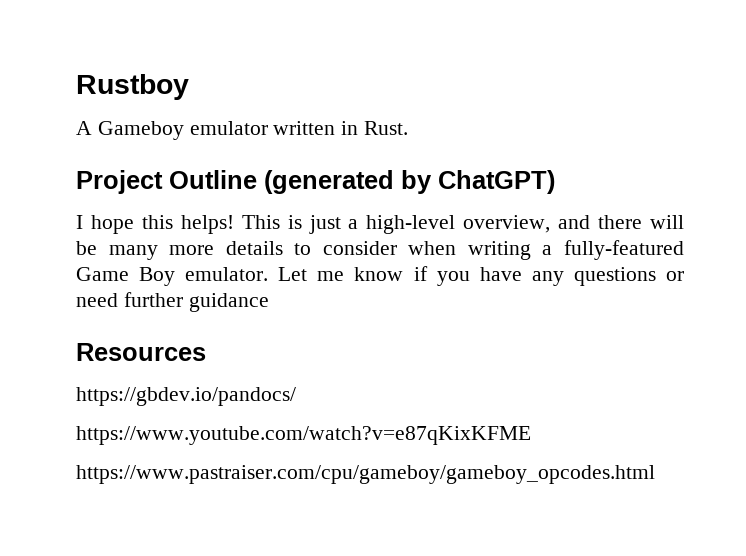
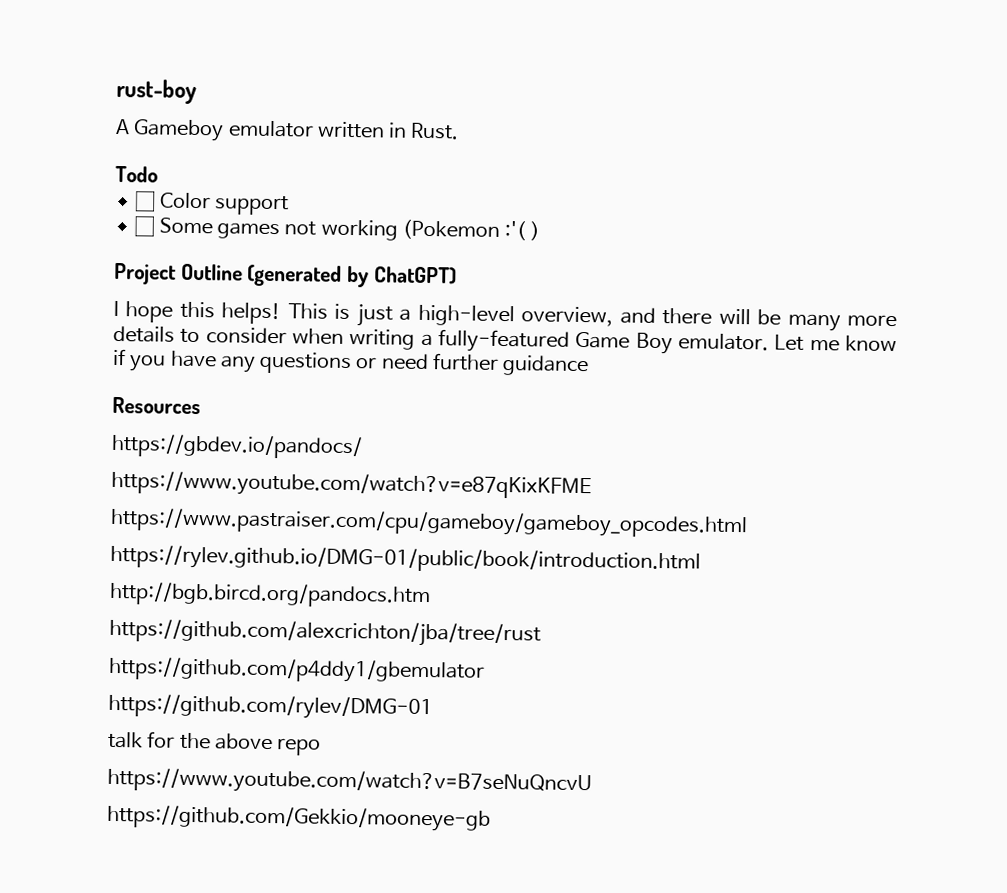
[76,74,189,100] Rustboy -> [116,78,197,105] rust-boy
(409, 128) none -> [115,165,158,183] [134,190,289,216] [134,215,541,241] // Todo // ☐ Color support // ☐ Some games not working (Pokemon :'( )
(655, 474) none -> [110,544,701,575] [109,581,431,609] [109,618,541,648] [108,656,485,684] [108,693,433,721] [108,731,322,756] [107,767,592,797] [107,804,491,832] // https://rylev.github.io/DMG-01/public/book/introduction.html // http://bgb.bircd.org/pandocs.htm // https://github.com/alexcrichton/jba/tree/rust // https://github.com/p4ddy1/gbemulator // https://github.com/rylev/DMG-01 // talk for the above repo // https://www.youtube.com/watch?v=B7seNuQncvU // https://github.com/Gekkio/mooneye-gb

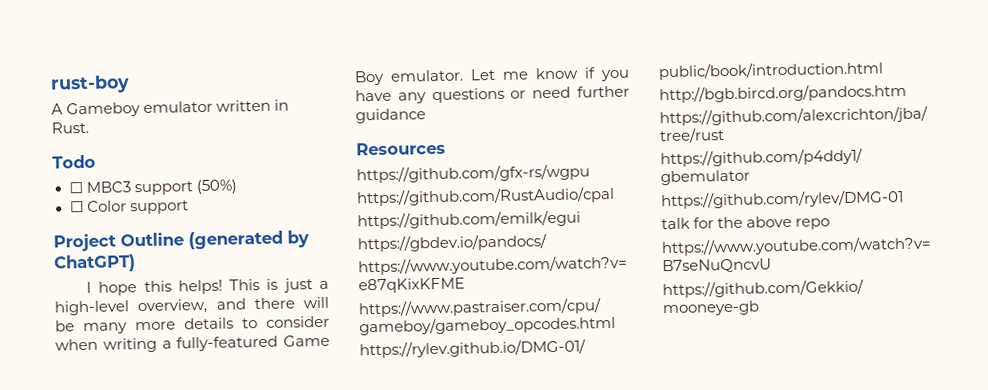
(158, 174) none -> [68,179,237,196] // ☐ MBC3 support (50%)
[134,215,541,241] // ☐ Some games not working (Pokemon :'( ) -> (189, 207) none
(201, 405) none -> [356,163,590,184] [356,185,615,207] [357,209,581,230] // https://github.com/gfx-rs/wgpu // https://github.com/RustAudio/cpal // https://github.com/emilk/egui

